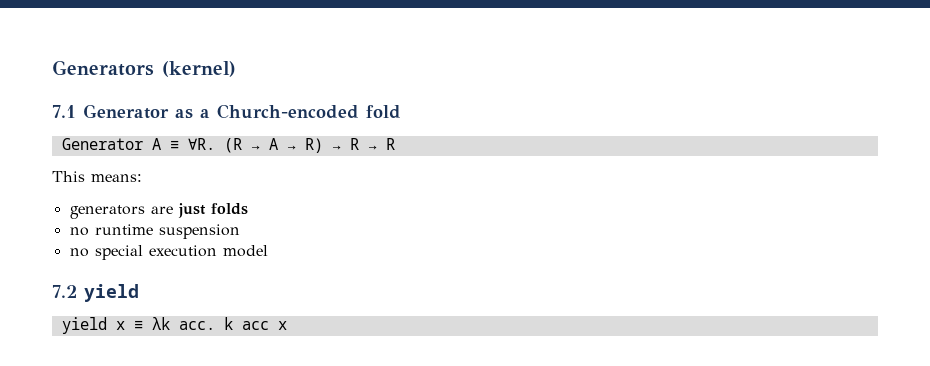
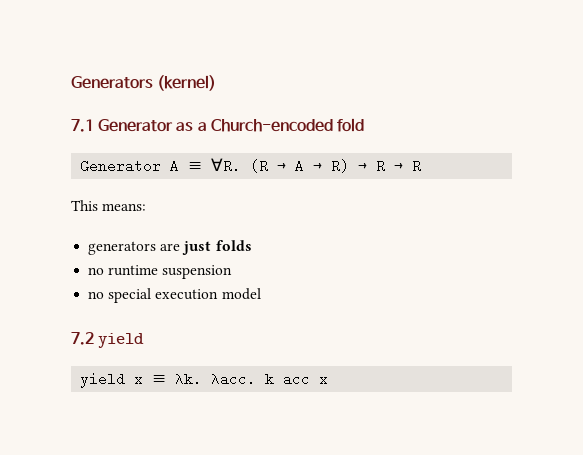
[151,317,215,330] λk acc. -> [175,372,257,386] λk. λacc.

